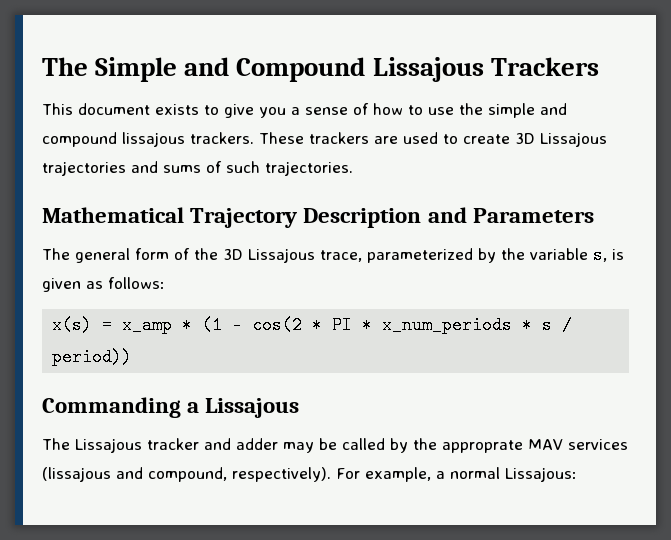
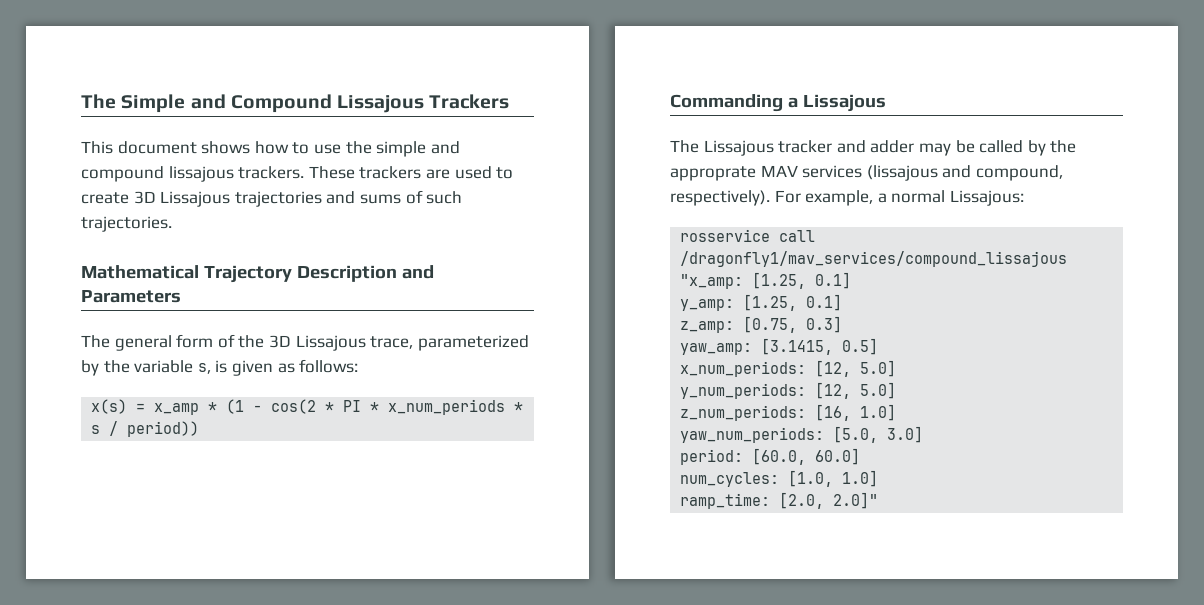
[155,103,369,118] exists to give you a sense of -> [201,141,251,154] shows
(577, 474) none -> [680,229,816,242] [680,251,1068,267] [680,272,852,289] [680,294,843,311] [680,316,843,333] [680,338,879,355] [680,360,897,377] [680,382,897,399] [680,404,897,421] [680,426,924,443] [680,448,861,465] [680,470,879,487] [680,492,879,509] // rosservice call /dragonfly1/mav_services/compound_lissajous "x_amp: [1.25, 0.1] // y_amp: [1.25, 0.1] // z_amp: [0.75, 0.3] // yaw_amp: [3.1415, 0.5] // x_num_periods: [12, 5.0] // y_num_periods: [12, 5.0] // z_num_periods: [16, 1.0] // yaw_num_periods: [5.0, 3.0] // period: [60.0, 60.0] // num_cycles: [1.0, 1.0] // ramp_time: [2.0, 2.0]"

